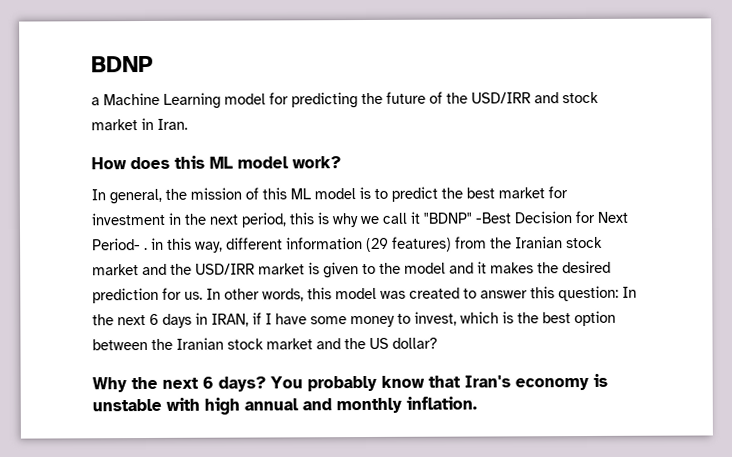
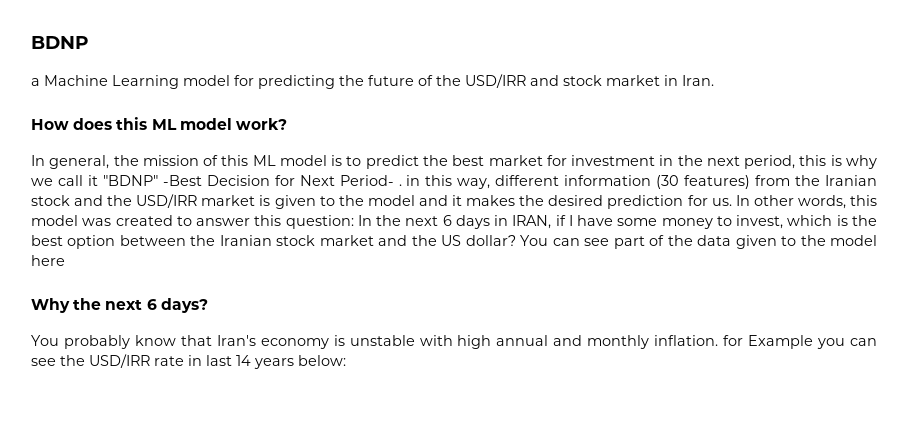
[366,237,389,252] (29 -> [656,175,680,189] (30
[92,264,139,276] market -> (70, 200) none
(438, 343) none -> [520,235,878,249] [31,255,65,266] You can see part of the data given to the model here
(266, 384) none -> (208, 305) //
(477, 403) none -> [723,335,878,349] [31,354,346,369] for Example you can see the USD/IRR rate in last 14 years below:

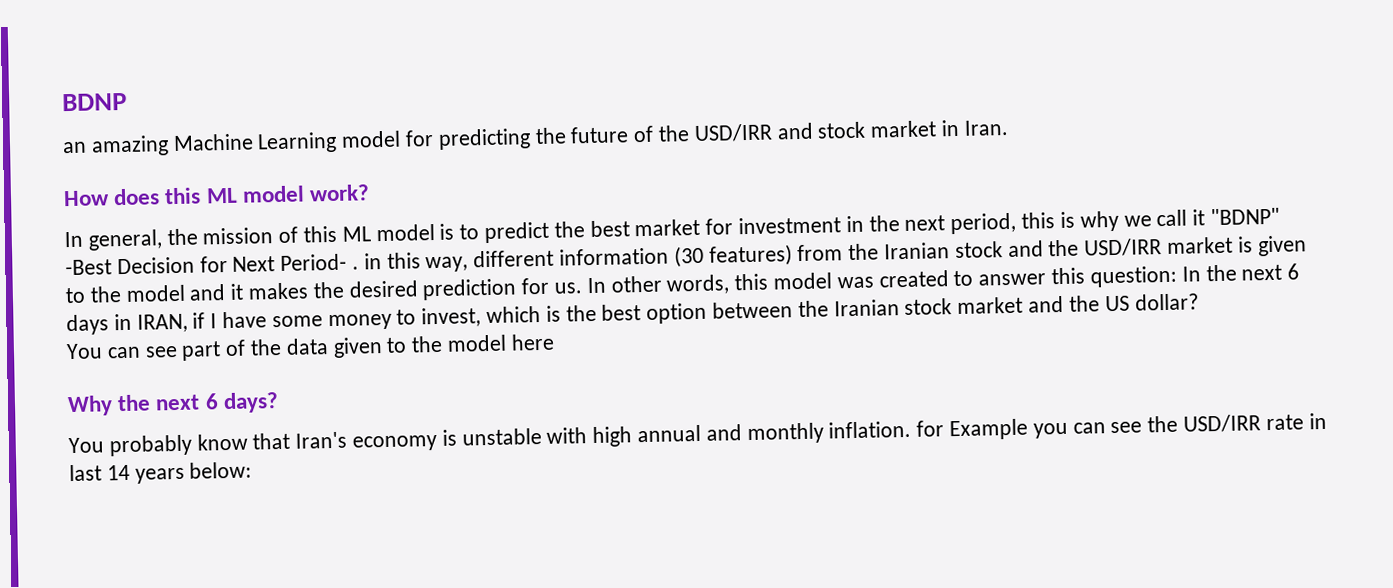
[31,78,40,86] a -> [62,135,169,157] an amazing
(516, 240) none -> (1199, 302) //

